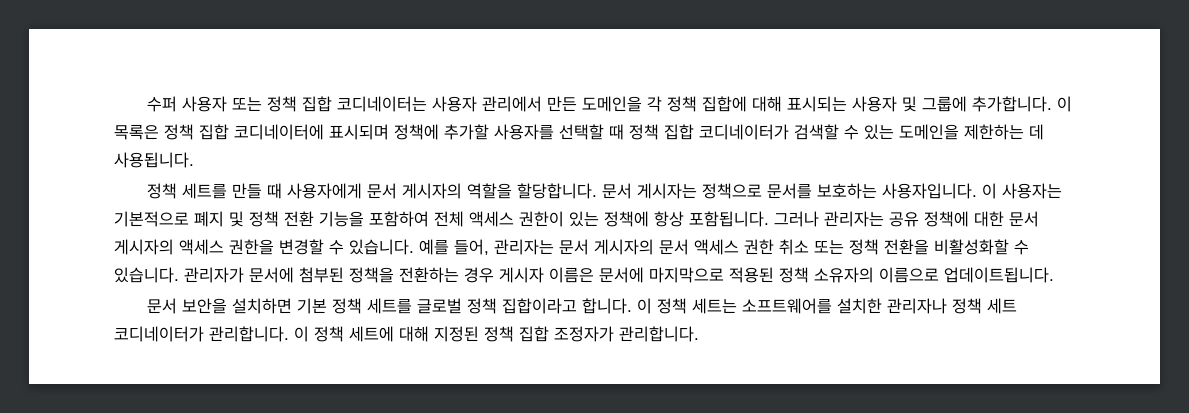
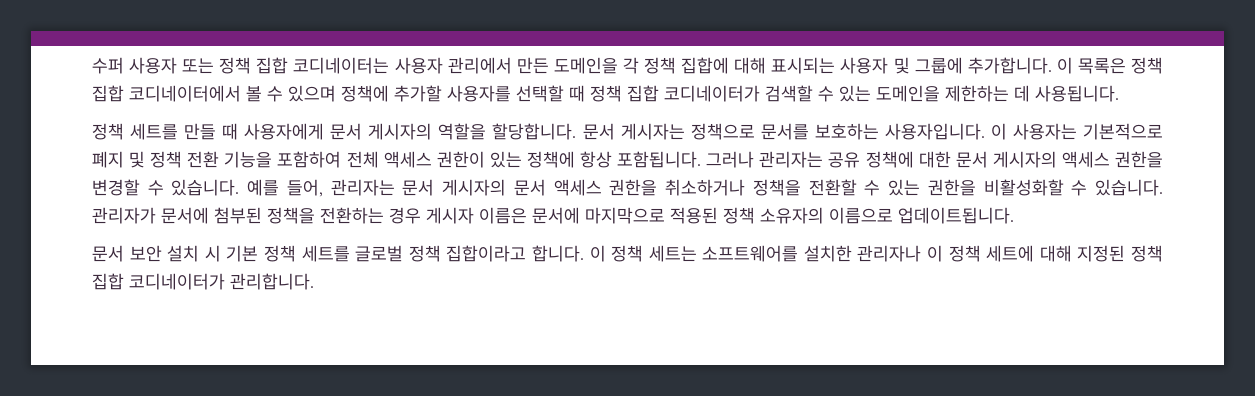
[234,124,389,140] 코디네이터에 표시되며 -> [129,85,336,102] 코디네이터에서 볼 수 있으며
[744,239,929,255] 권한 취소 또는 정책 전환을 -> [609,179,976,196] 권한을 취소하거나 정책을 전환할 수 있는 권한을
[181,298,292,314] 보안을 설치하면 -> [129,245,221,262] 보안 설치 시
[951,298,1017,314] [114,326,289,342] 정책 세트 코디네이터가 관리합니다. -> (922, 253) none
[554,326,614,342] 조정자가 -> [129,273,225,290] 코디네이터가

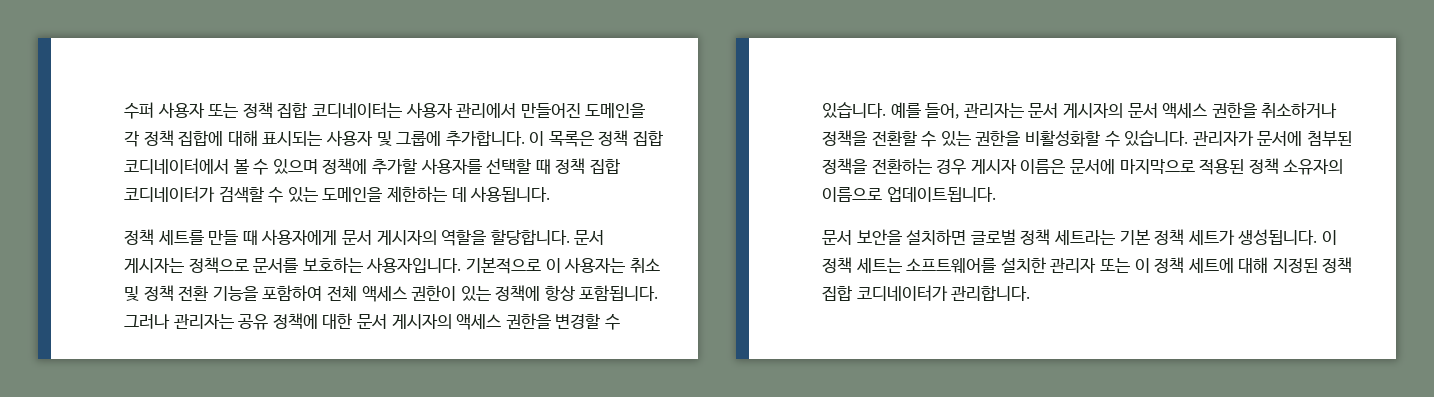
[516,57,549,74] 만든 -> [520,103,581,118] 만들어진
(985, 131) none -> [465,257,541,274] 기본적으로
[1082,123,1163,140] [92,151,124,168] 기본적으로 폐지 -> [629,258,660,273] 취소
[129,245,584,262] 보안 설치 시 기본 정책 세트를 글로벌 정책 집합이라고 합니다. -> [856,229,1318,245] 보안을 설치하면 글로벌 정책 세트라는 기본 정책 세트가 생성됩니다.
[857,245,922,262] 관리자나 -> [1050,258,1130,273] 관리자 또는

